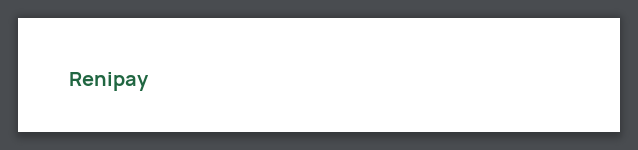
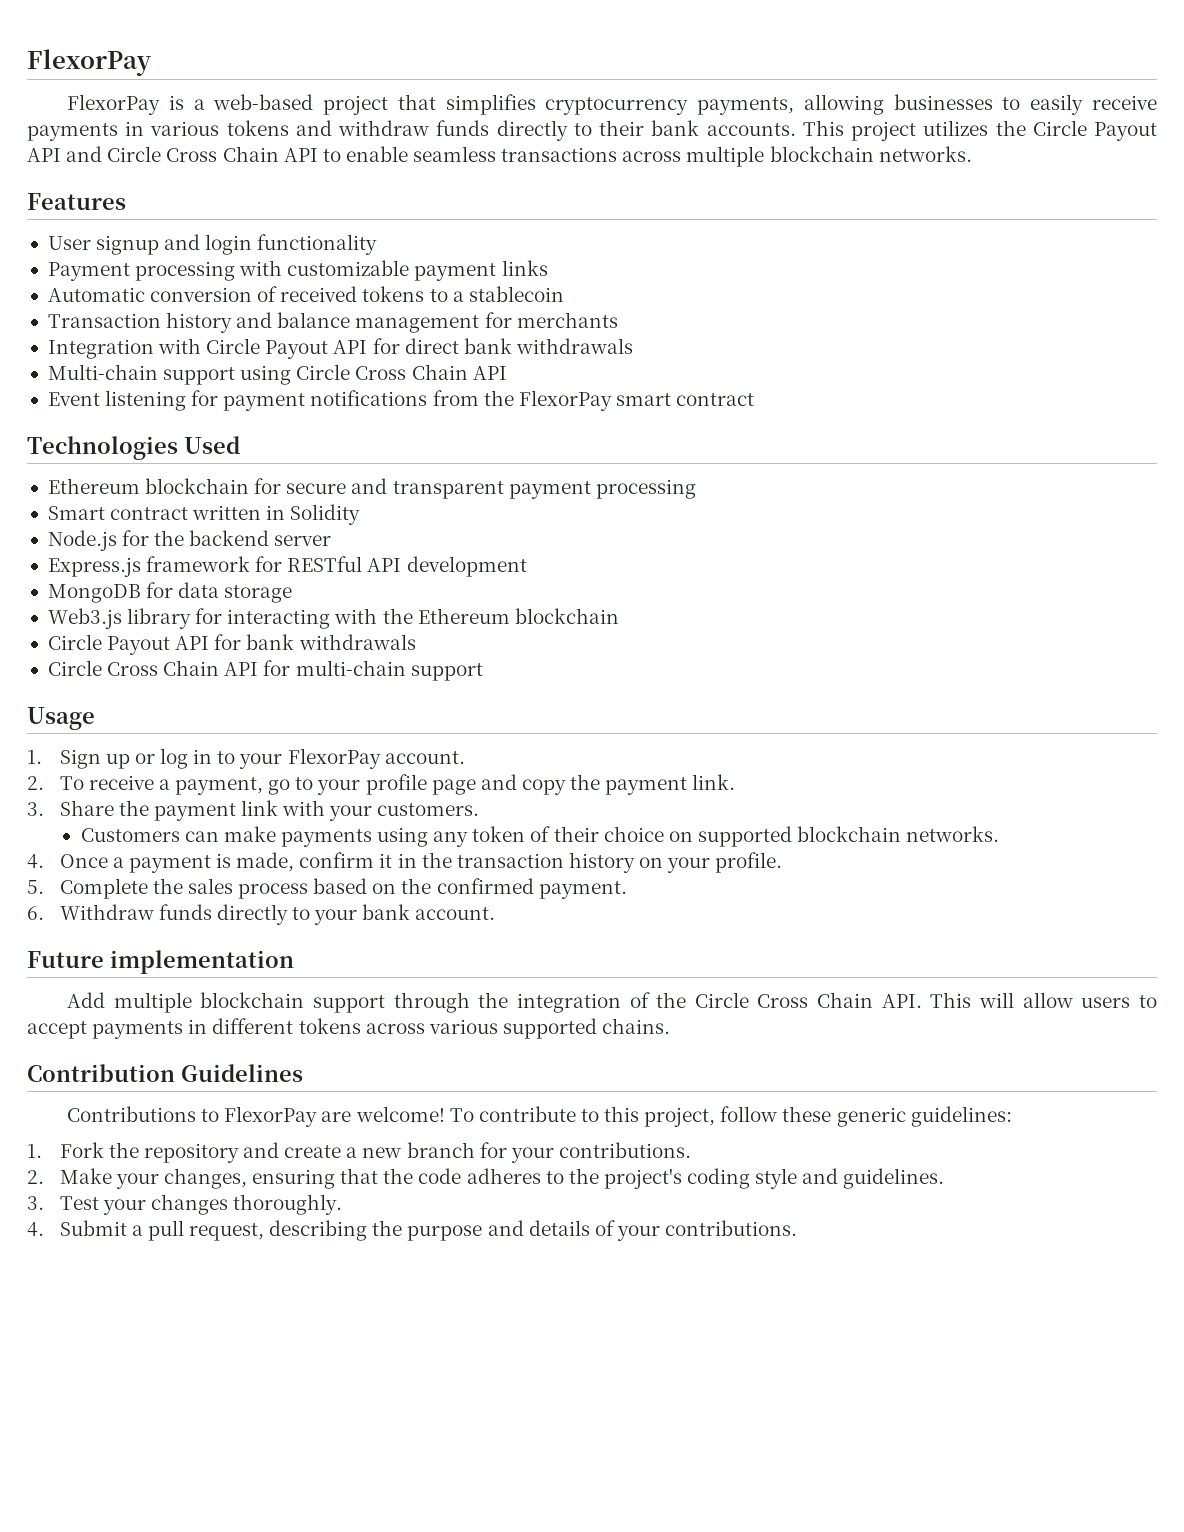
[69,72,149,91] Renipay -> [27,49,151,76] [67,94,1158,115] [27,120,1158,141] [27,146,972,167] [27,193,126,210] [47,234,378,255] [47,260,548,281] [47,286,564,302] [47,312,618,333] [47,338,633,359] [47,364,507,385] [47,390,755,411] [27,436,240,460] [47,478,696,499] [47,504,361,525] [47,530,332,551] [47,556,527,577] [47,582,293,603] [47,608,619,629] [47,634,416,655] [47,660,483,681] [27,707,95,730] [27,748,465,769] [27,774,736,795] [27,800,480,821] [80,826,1000,847] [27,852,783,873] [27,878,627,899] [27,904,496,925] [27,950,294,974] [67,992,1157,1013] [27,1018,671,1039] [27,1064,303,1082] [67,1106,1012,1127] [27,1142,691,1163] [27,1168,945,1189] [27,1194,343,1215] [27,1220,798,1241] FlexorPay // FlexorPay is a web-based project that simplifies cryptocurrency payments, allowing businesses to easily receive payments in various tokens and withdraw funds directly to their bank accounts. This project utilizes the Circle Payout API and Circle Cross Chain API to enable seamless transactions across multiple blockchain networks. // Features // User signup and login functionality // Payment processing with customizable payment links // Automatic conversion of received tokens to a stablecoin // Transaction history and balance management for merchants // Integration with Circle Payout API for direct bank withdrawals // Multi-chain support using Circle Cross Chain API // Event listening for payment notifications from the FlexorPay smart contract // Technologies Used // Ethereum blockchain for secure and transparent payment processing // Smart contract written in Solidity // Node.js for the backend server // Express.js framework for RESTful API development // MongoDB for data storage // Web3.js library for interacting with the Ethereum blockchain // Circle Payout API for bank withdrawals // Circle Cross Chain API for multi-chain support // Usage // 1. Sign up or log in to your FlexorPay account. // 2. To receive a payment, go to your profile page and copy the payment link. // 3. Share the payment link with your customers. // Customers can make payments using any token of their choice on supported blockchain networks. // 4. Once a payment is made, confirm it in the transaction history on your profile. // 5. Complete the sales process based on the confirmed payment. // 6. Withdraw funds directly to your bank account. // Future implementation // Add multiple blockchain support through the integration of the Circle Cross Chain API. This will allow users to accept payments in different tokens across various supported chains. // Contribution Guidelines // Contributions to FlexorPay are welcome! To contribute to this project, follow these generic guidelines: // 1. Fork the repository and create a new branch for your contributions. // 2. Make your changes, ensuring that the code adheres to the project's coding style and guidelines. // 3. Test your changes thoroughly. // 4. Submit a pull request, describing the purpose and details of your contributions.

